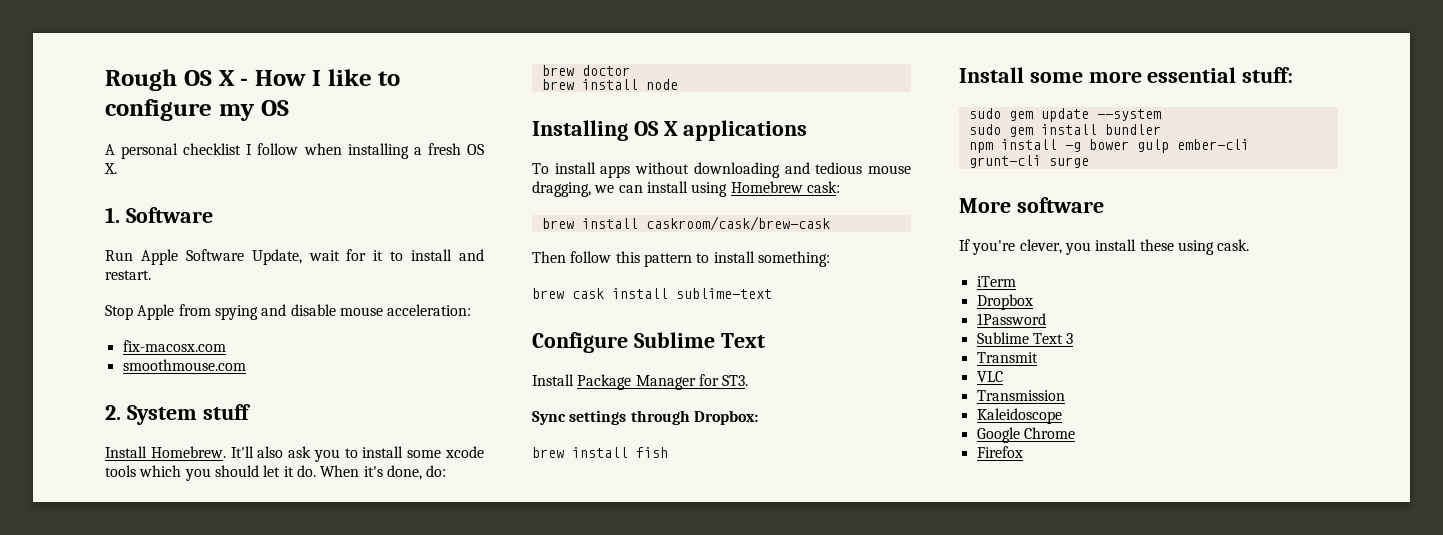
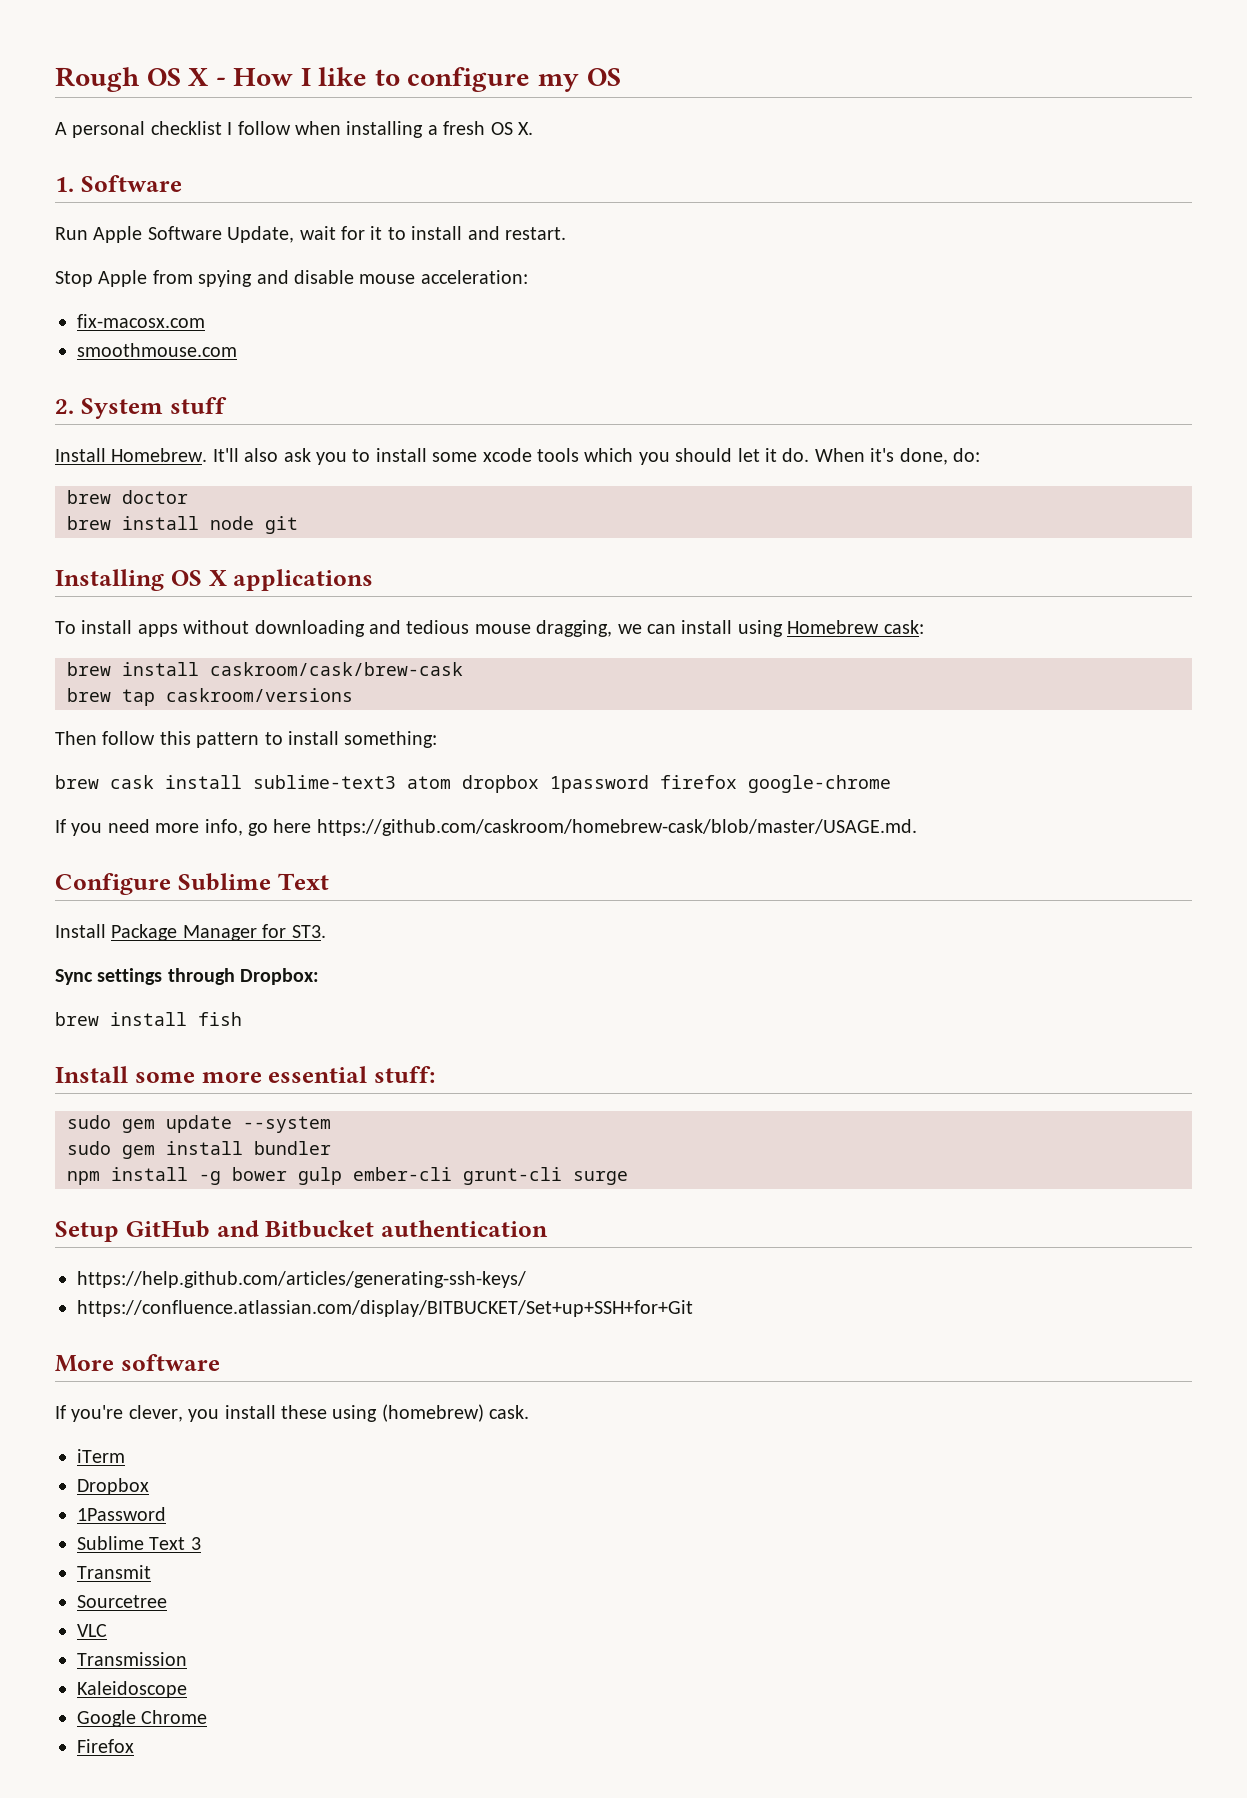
(678, 84) none -> [265,516,298,534] git
(830, 223) none -> [67,688,353,706] // brew tap caskroom/versions
[676,288,772,299] sublime-text -> [253,775,891,793] [55,819,917,836] sublime-text3 atom dropbox 1password firefox google-chrome // If you need more info, go here https://github.com/caskroom/homebrew-cask/blob/master/USAGE.md.
(1089, 162) none -> [55,1220,548,1242] [77,1271,526,1288] [77,1300,693,1317] // Setup GitHub and Bitbucket authentication // https://help.github.com/articles/generating-ssh-keys/ // https://confluence.atlassian.com/display/BITBUCKET/Set+up+SSH+for+Git
(1214, 247) none -> [381,1404,484,1422] (homebrew)
(1038, 357) none -> [77,1595,167,1608] // Sourcetree

